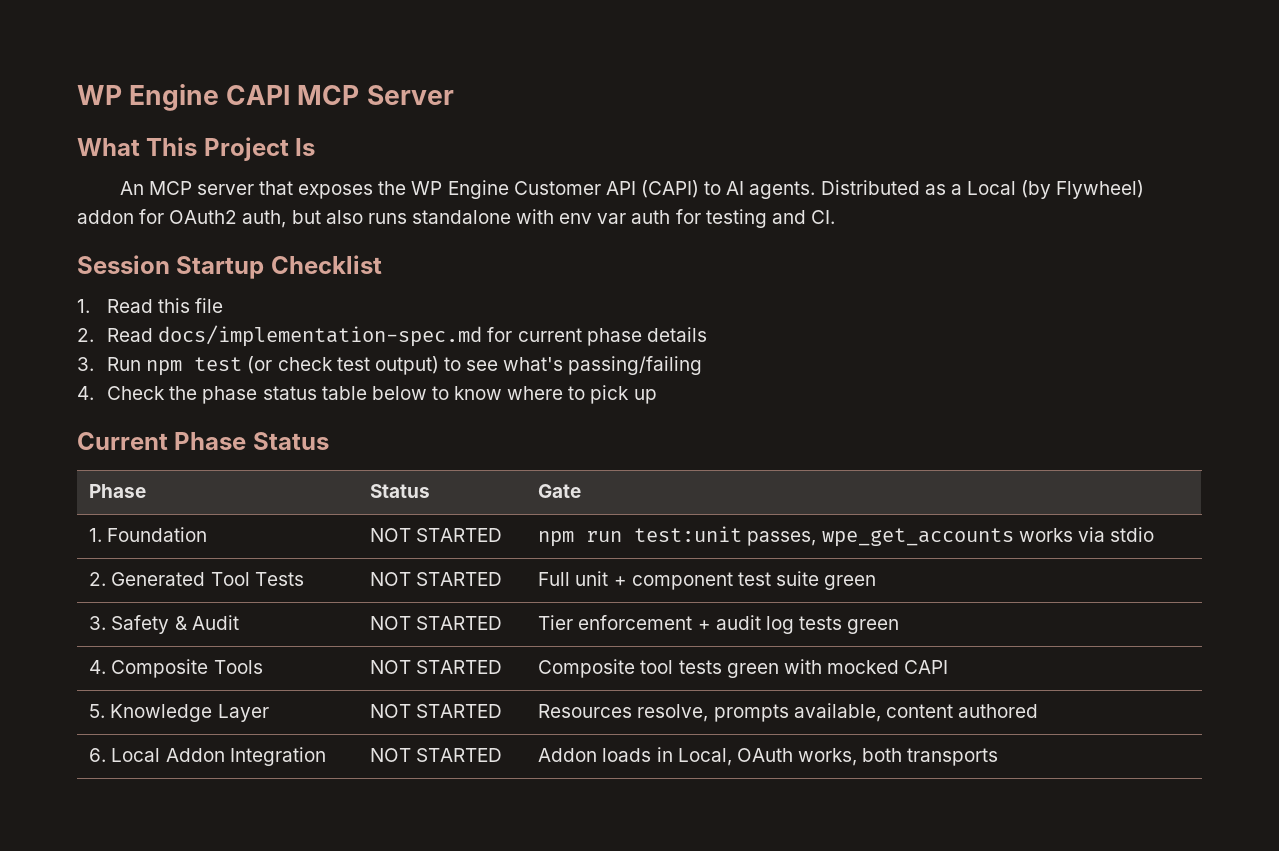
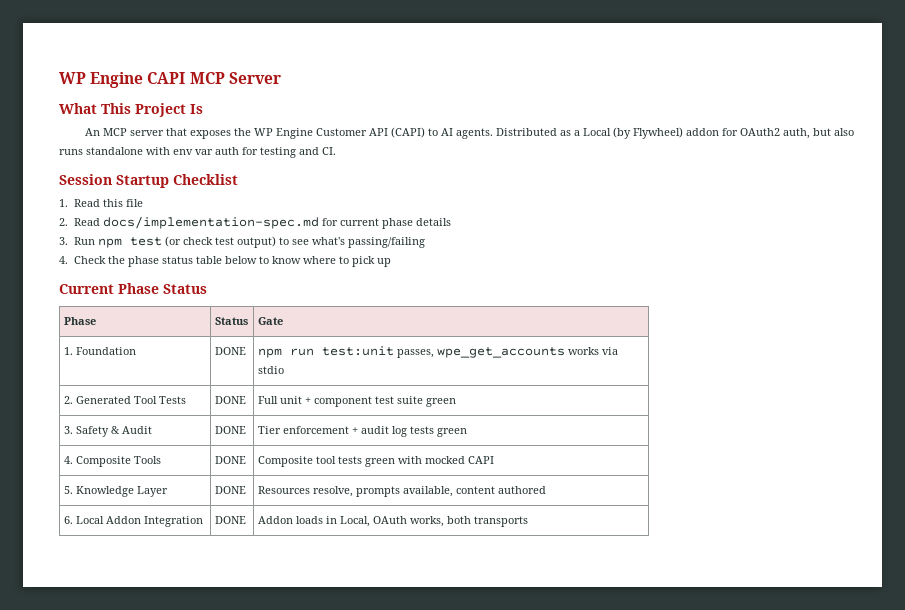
[370,528,503,542] NOT STARTED -> [214,347,246,355] DONE
[370,572,503,586] NOT STARTED -> [214,396,246,404] DONE
[370,616,503,630] NOT STARTED -> [214,426,246,434] DONE
[370,660,503,674] NOT STARTED -> [214,456,246,464] DONE
[370,704,503,718] NOT STARTED -> [214,486,246,494] DONE
[370,748,503,762] NOT STARTED -> [214,516,246,524] DONE

